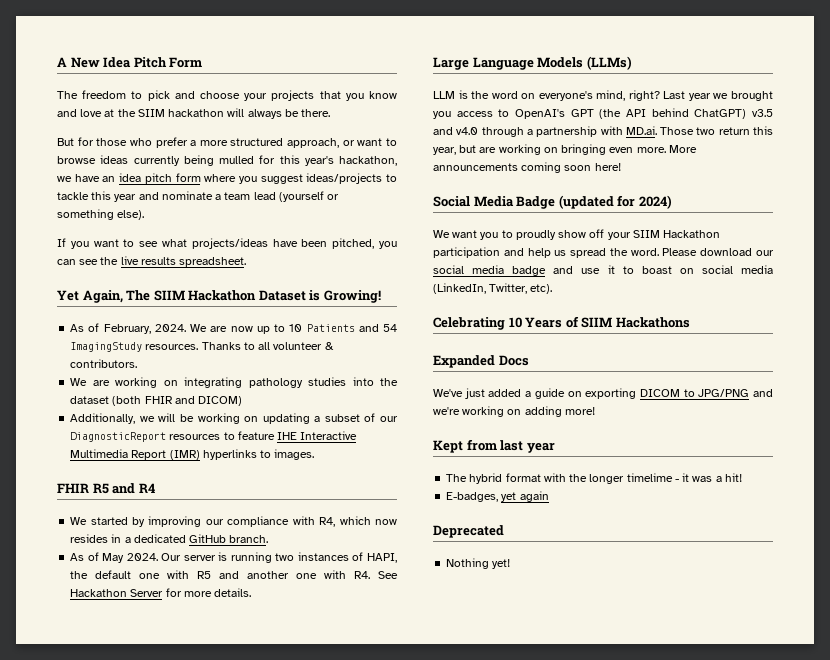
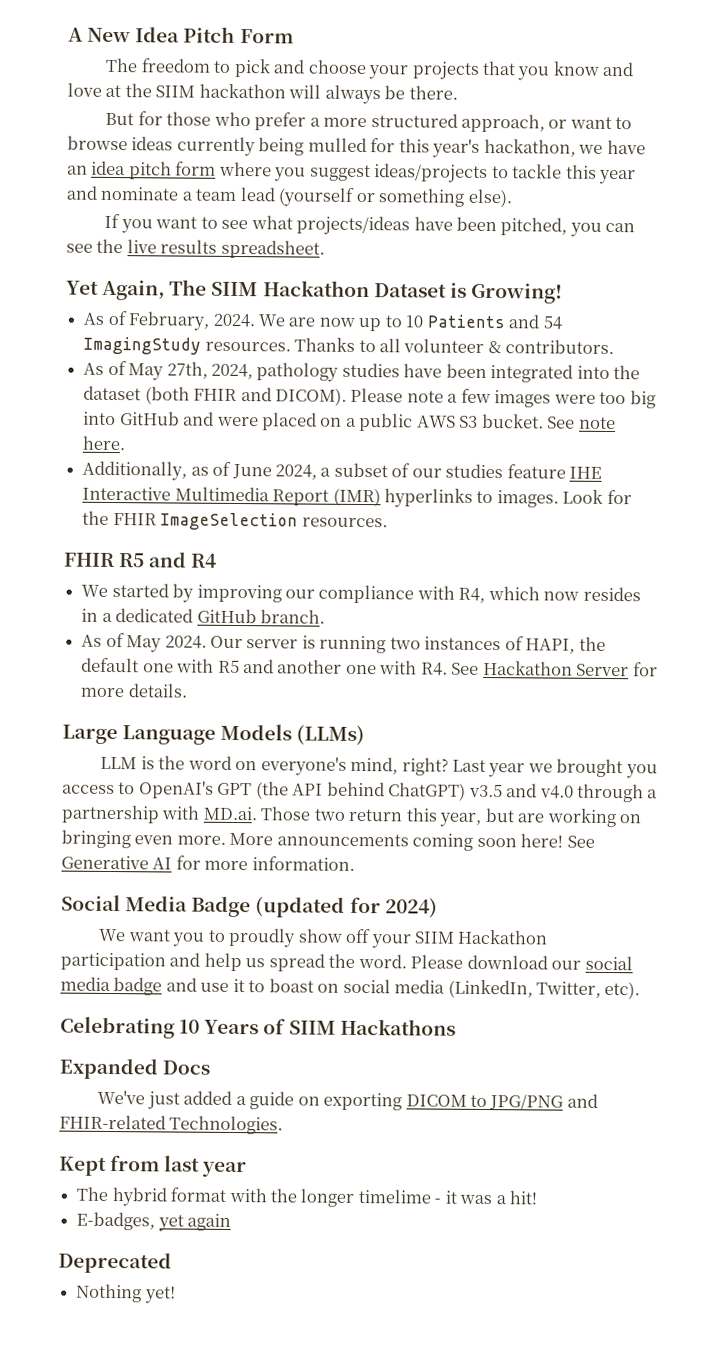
[70,377,347,388] We are working on integrating pathology studies -> [83,360,574,383] As of May 27th, 2024, pathology studies have been integrated
[198,396,243,406] [70,413,310,424] DICOM) // Additionally, we will be working on updating -> [274,387,656,409] [83,411,616,432] [82,435,126,451] [82,460,317,481] DICOM). Please note a few images were too big into GitHub and were placed on a public AWS S3 bucket. See note here. // Additionally, as of June 2024,
[70,432,235,442] DiagnosticReport resources to -> [445,463,504,479] studies
(315, 454) none -> [562,489,632,505] [82,510,388,531] Look for the FHIR ImageSelection resources.
(621, 167) none -> [566,835,595,848] [61,855,355,871] See Generative AI for more information.
[433,406,595,417] we're working on adding more! -> [59,1114,284,1135] FHIR-related Technologies.

